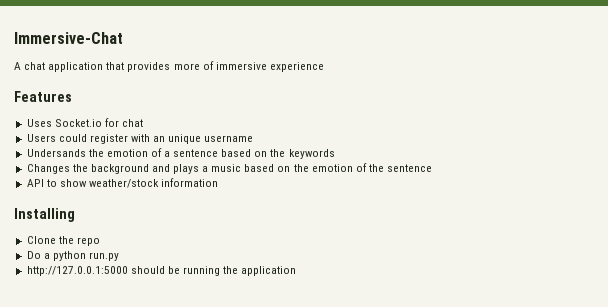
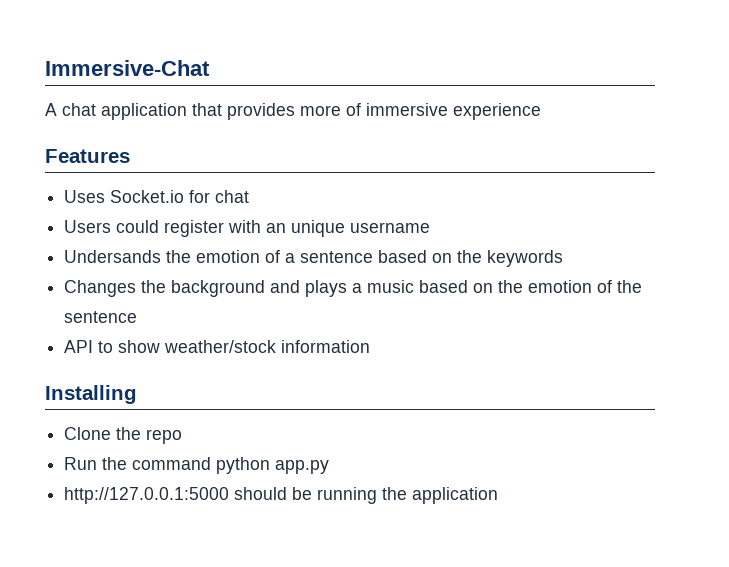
[26,251,119,261] Do a python run.py -> [64,457,330,474] Run the command python app.py

